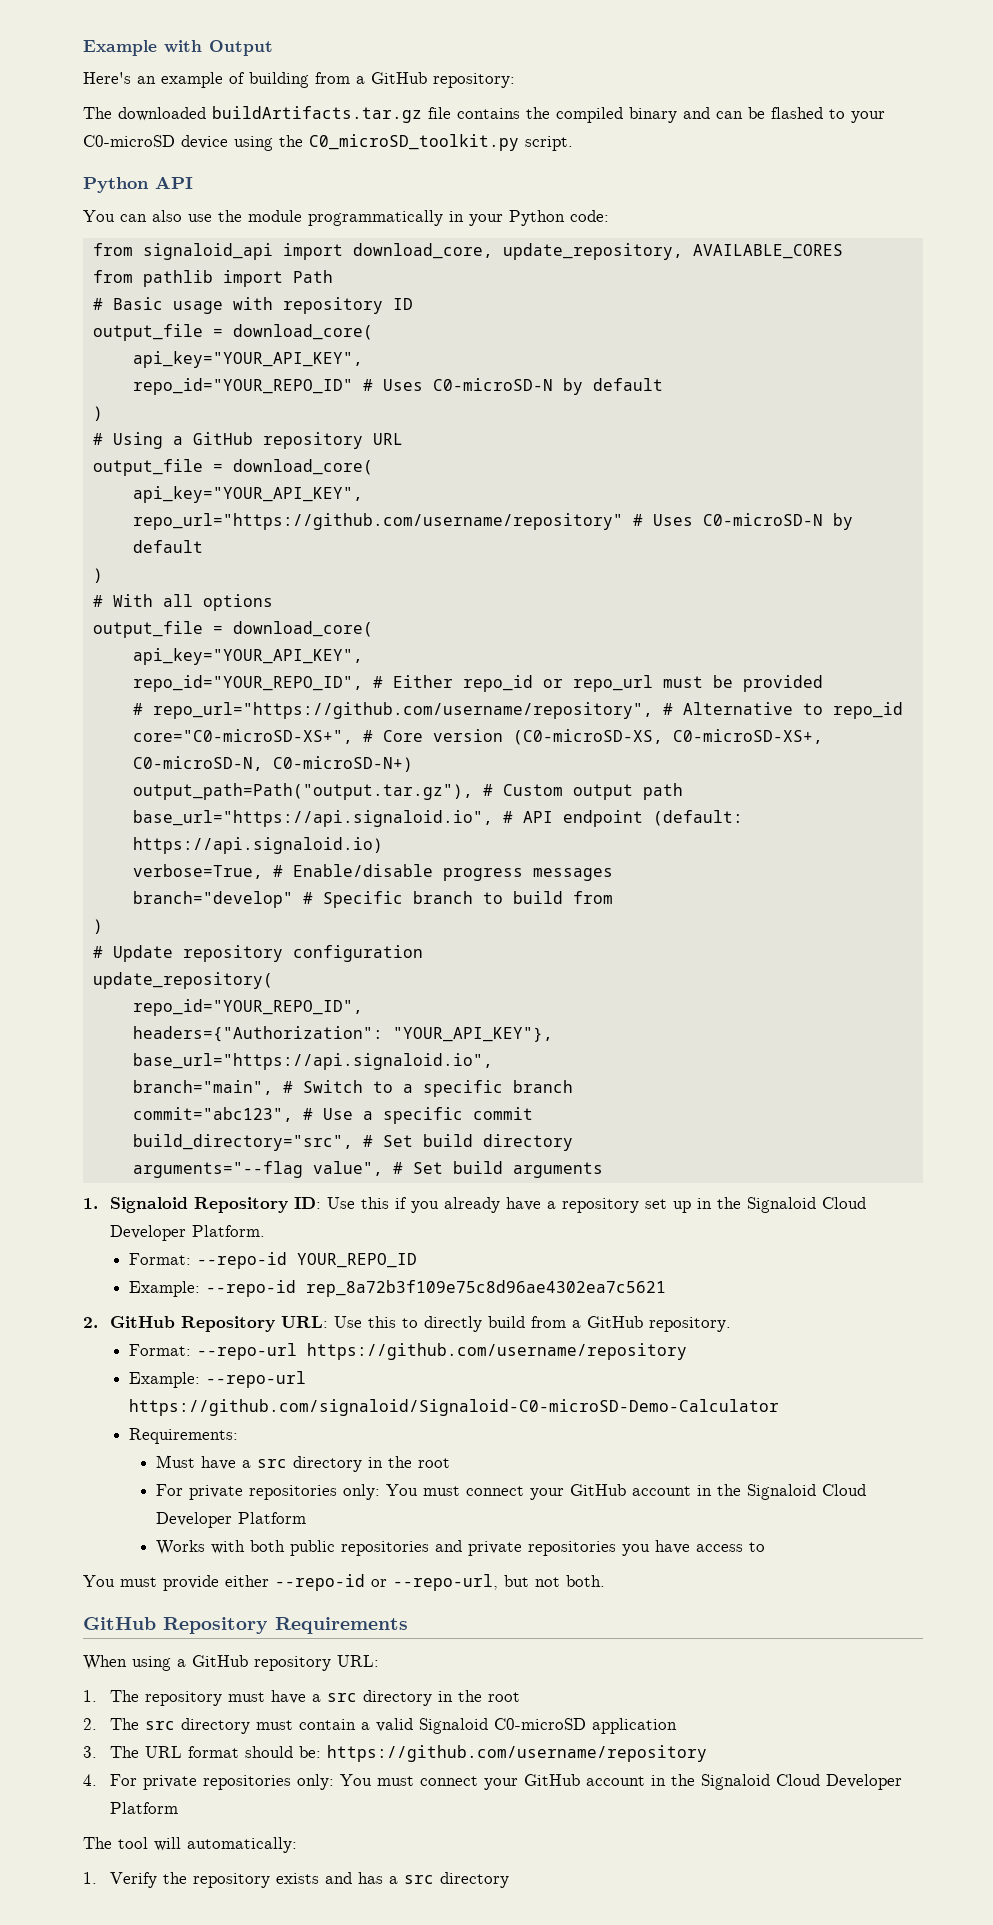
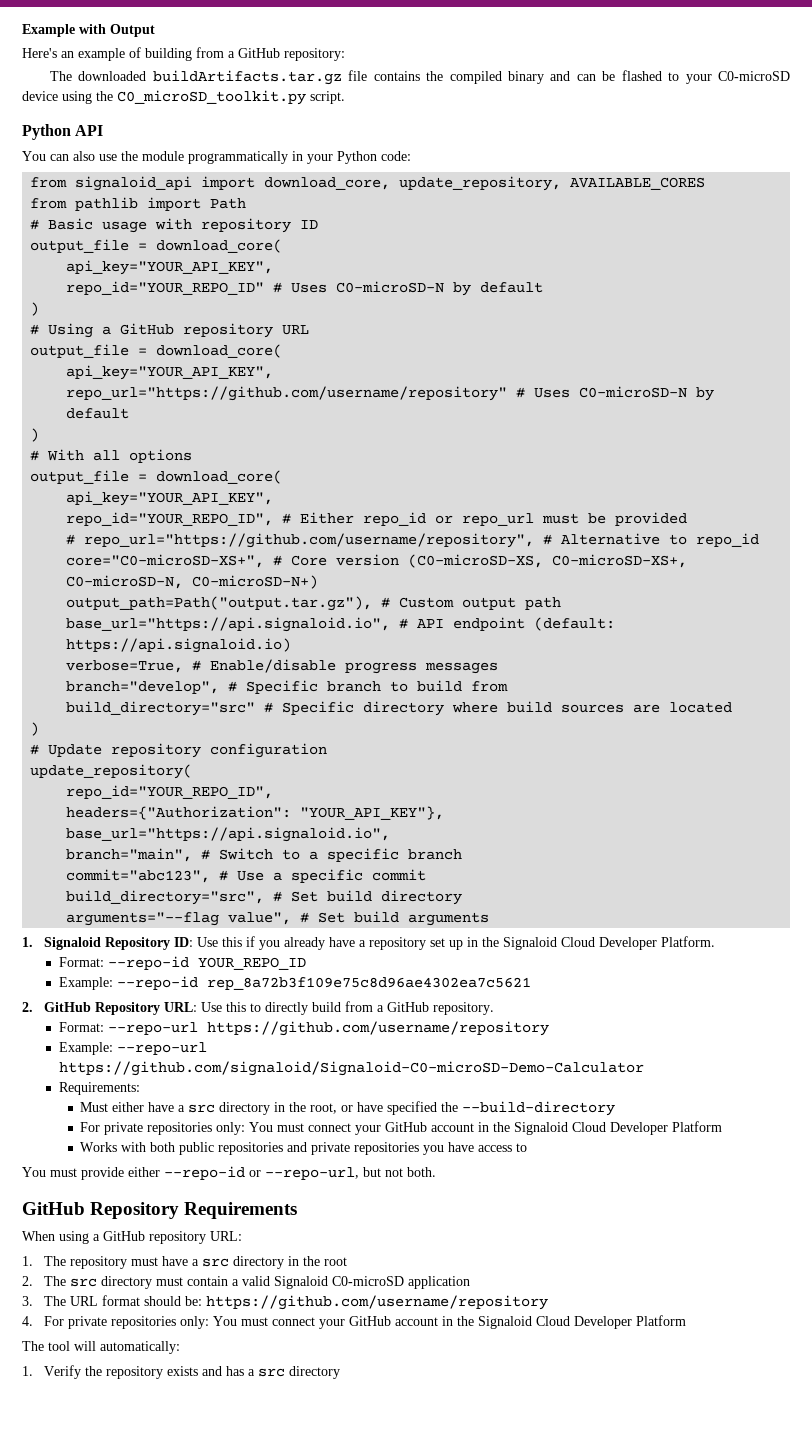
[132,891,293,908] branch="develop" -> [66,681,220,694] branch="develop",
(613, 897) none -> [66,701,733,716] // build_directory="src" # Specific directory where build sources are located
[200,1456,450,1472] have a src directory in the root -> [112,1101,616,1116] either have a src directory in the root, or have specified the --build-directory

